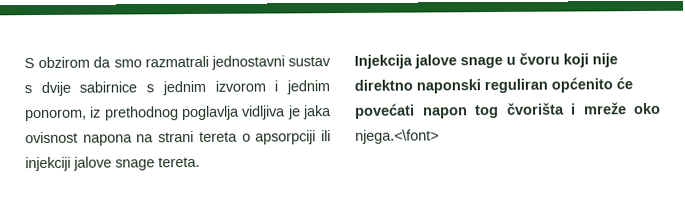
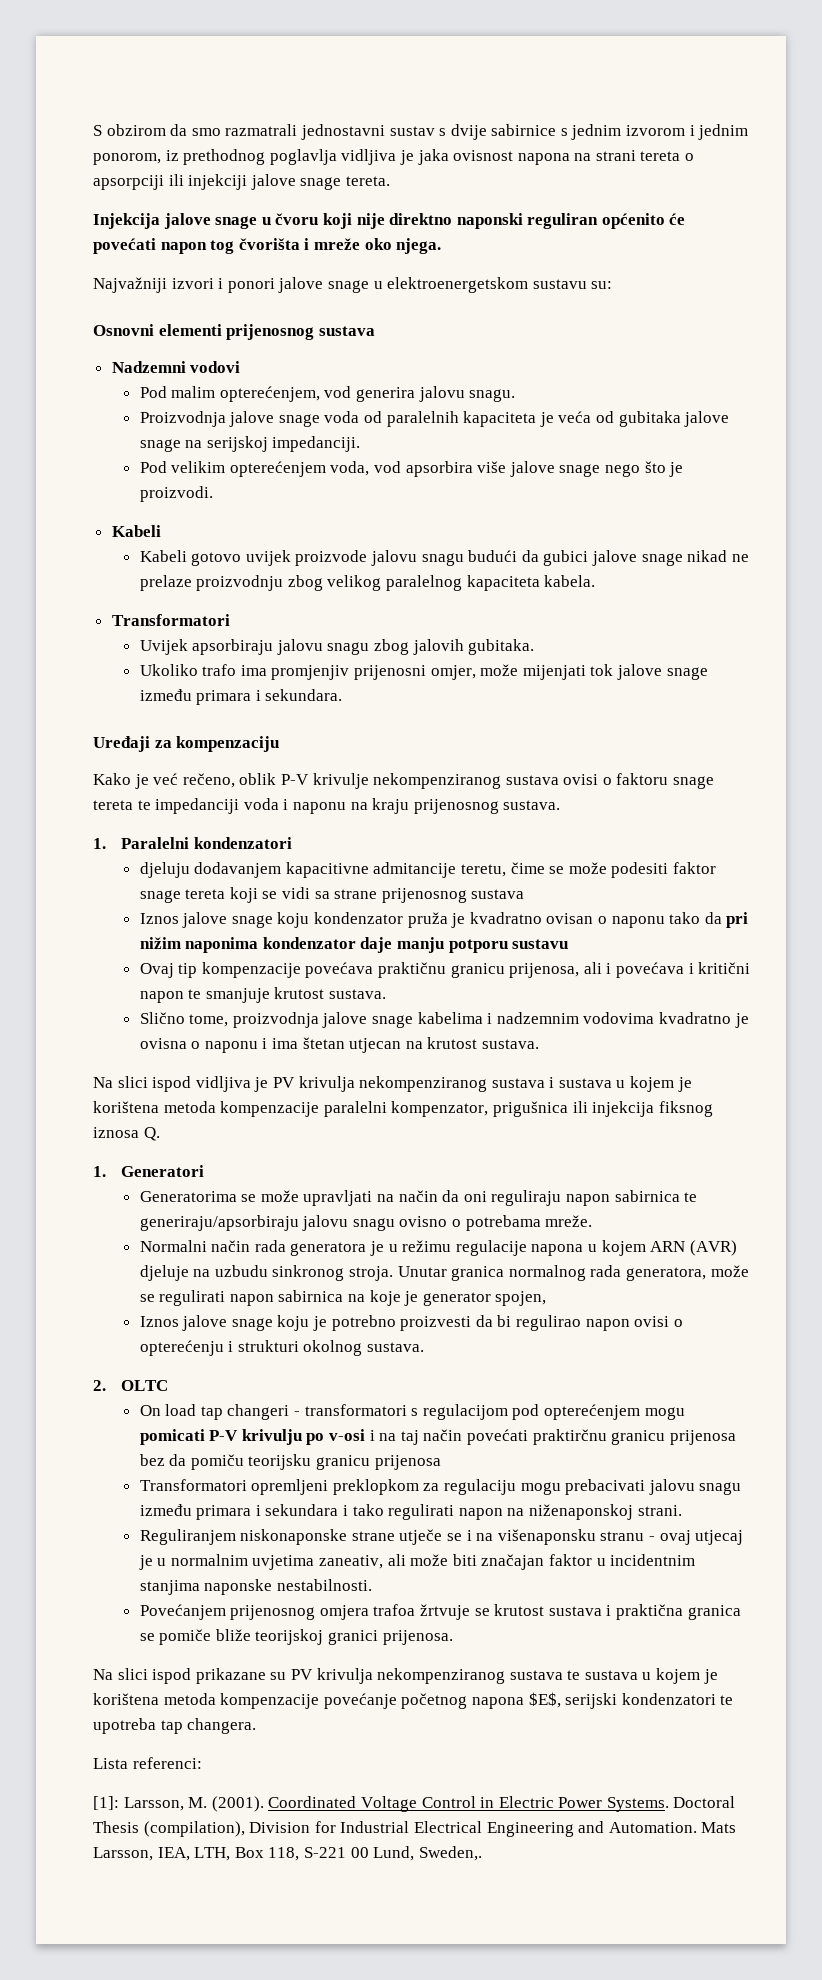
[355,129,439,144] njega.<\font> -> [396,238,442,254] [93,277,613,293] [93,324,375,340] [111,361,241,373] [139,386,516,402] [139,411,730,427] [139,436,361,452] [139,461,684,477] [139,486,213,502] [111,525,161,537] [139,550,749,566] [139,575,596,591] [111,614,230,626] [139,639,535,655] [139,664,708,680] [139,689,343,705] [93,736,280,752] [93,773,715,789] [93,798,561,814] [93,837,292,849] [139,862,716,878] [139,887,525,903] [139,912,749,928] [139,937,569,953] [139,962,751,978] [139,987,387,1003] [139,1012,749,1028] [139,1037,539,1053] [93,1076,692,1092] [93,1101,713,1117] [93,1127,160,1141] [93,1165,204,1177] [139,1190,698,1206] [139,1215,593,1231] [139,1240,737,1256] [139,1265,749,1281] [139,1290,547,1306] [139,1315,683,1331] [139,1340,425,1356] [93,1380,168,1391] [139,1404,685,1420] [139,1429,736,1445] [139,1454,441,1470] [139,1479,742,1495] [139,1504,682,1520] [139,1529,744,1545] [138,1554,696,1570] [139,1579,372,1595] [139,1604,741,1620] [139,1629,453,1645] [93,1668,718,1684] [93,1692,734,1709] [93,1718,257,1734] [93,1757,202,1769] [93,1796,736,1812] [93,1821,737,1837] [93,1846,482,1861] njega. // Najvažniji izvori i ponori jalove snage u elektroenergetskom sustavu su: // Osnovni elementi prijenosnog sustava // Nadzemni vodovi // Pod malim opterećenjem, vod generira jalovu snagu. // Proizvodnja jalove snage voda od paralelnih kapaciteta je veća od gubitaka jalove snage na serijskoj impedanciji. // Pod velikim opterećenjem voda, vod apsorbira više jalove snage nego što je proizvodi. // Kabeli // Kabeli gotovo uvijek proizvode jalovu snagu budući da gubici jalove snage nikad ne prelaze proizvodnju zbog velikog paralelnog kapaciteta kabela. // Transformatori // Uvijek apsorbiraju jalovu snagu zbog jalovih gubitaka. // Ukoliko trafo ima promjenjiv prijenosni omjer, može mijenjati tok jalove snage između primara i sekundara. // Uređaji za kompenzaciju // Kako je već rečeno, oblik P-V krivulje nekompenziranog sustava ovisi o faktoru snage tereta te impedanciji voda i naponu na kraju prijenosnog sustava. // 1. Paralelni kondenzatori // djeluju dodavanjem kapacitivne admitancije teretu, čime se može podesiti faktor snage tereta koji se vidi sa strane prijenosnog sustava // Iznos jalove snage koju kondenzator pruža je kvadratno ovisan o naponu tako da pri nižim naponima kondenzator daje manju potporu sustavu // Ovaj tip kompenzacije povećava praktičnu granicu prijenosa, ali i povećava i kritični napon te smanjuje krutost sustava. // Slično tome, proizvodnja jalove snage kabelima i nadzemnim vodovima kvadratno je ovisna o naponu i ima štetan utjecan na krutost sustava. // Na slici ispod vidljiva je PV krivulja nekompenziranog sustava i sustava u kojem je korištena metoda kompenzacije paralelni kompenzator, prigušnica ili injekcija fiksnog iznosa Q. // 1. Generatori // Generatorima se može upravljati na način da oni reguliraju napon sabirnica te generiraju/apsorbiraju jalovu snagu ovisno o potrebama mreže. // Normalni način rada generatora je u režimu regulacije napona u kojem ARN (AVR) djeluje na uzbudu sinkronog stroja. Unutar granica normalnog rada generatora, može se regulirati napon sabirnica na koje je generator spojen, // Iznos jalove snage koju je potrebno proizvesti da bi regulirao napon ovisi o opterećenju i strukturi okolnog sustava. // 2. OLTC // On load tap changeri - transformatori s regulacijom pod opterećenjem mogu pomicati P-V krivulju po v-osi i na taj način povećati praktirčnu granicu prijenosa bez da pomiču teorijsku granicu prijenosa // Transformatori opremljeni preklopkom za regulaciju mogu prebacivati jalovu snagu između primara i sekundara i tako regulirati napon na niženaponskoj strani. // Reguliranjem niskonaponske strane utječe se i na višenaponsku stranu - ovaj utjecaj je u normalnim uvjetima zaneativ, ali može biti značajan faktor u incidentnim stanjima naponske nestabilnosti. // Povećanjem prijenosnog omjera trafoa žrtvuje se krutost sustava i praktična granica se pomiče bliže teorijskoj granici prijenosa. // Na slici ispod prikazane su PV krivulja nekompenziranog sustava te sustava u kojem je korištena metoda kompenzacije povećanje početnog napona $E$, serijski kondenzatori te upotreba tap changera. // Lista referenci: // [1]: Larsson, M. (2001). Coordinated Voltage Control in Electric Power Systems. Doctoral Thesis (compilation), Division for Industrial Electrical Engineering and Automation. Mats Larsson, IEA, LTH, Box 118, S-221 00 Lund, Sweden,.

